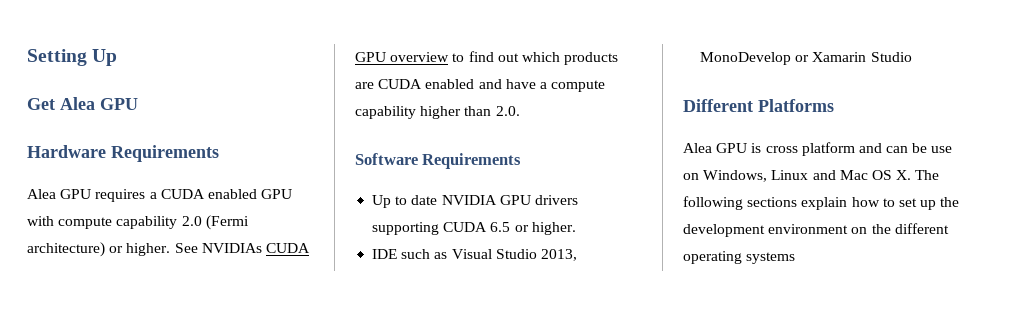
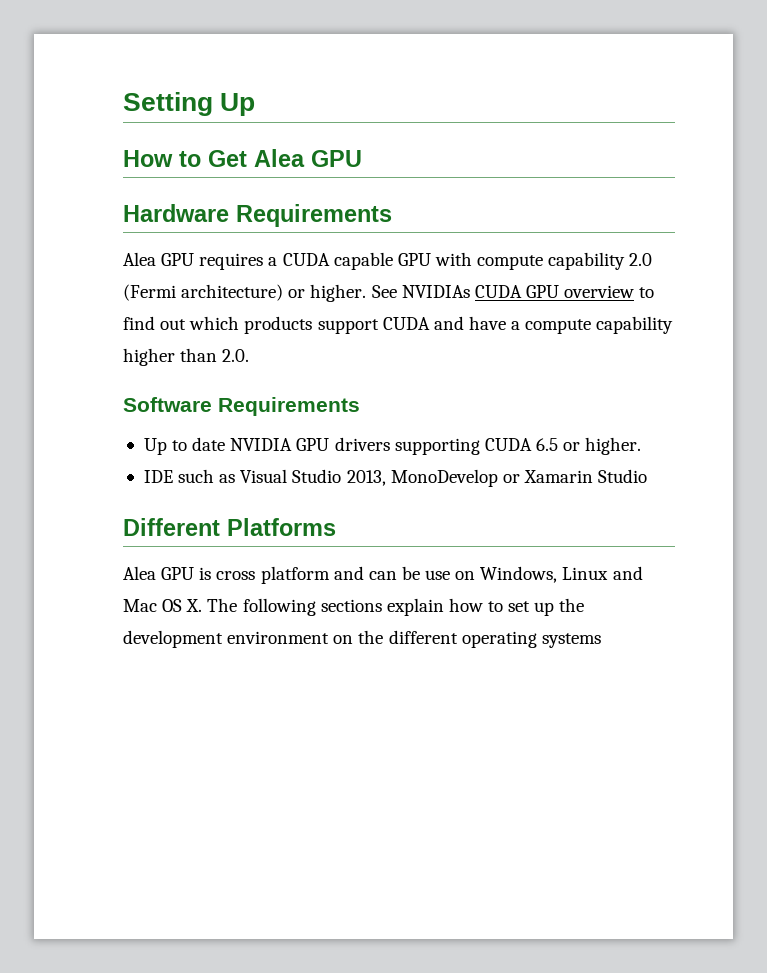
(118, 57) none -> [123,150,201,167] How to
[207,189,257,199] enabled -> [333,252,393,270] capable
[355,79,475,89] are CUDA enabled -> [317,317,430,334] support CUDA

